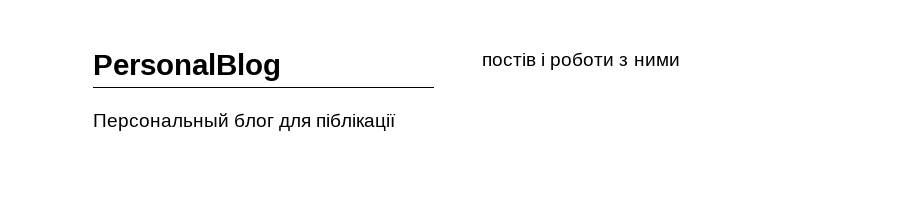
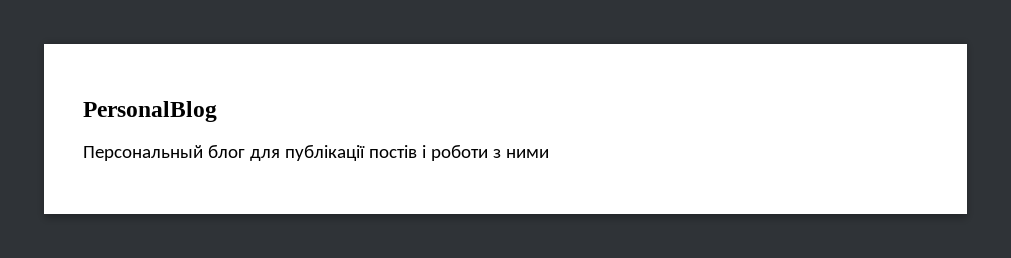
[316,113,397,131] піблікації -> [284,145,365,161] публікації

